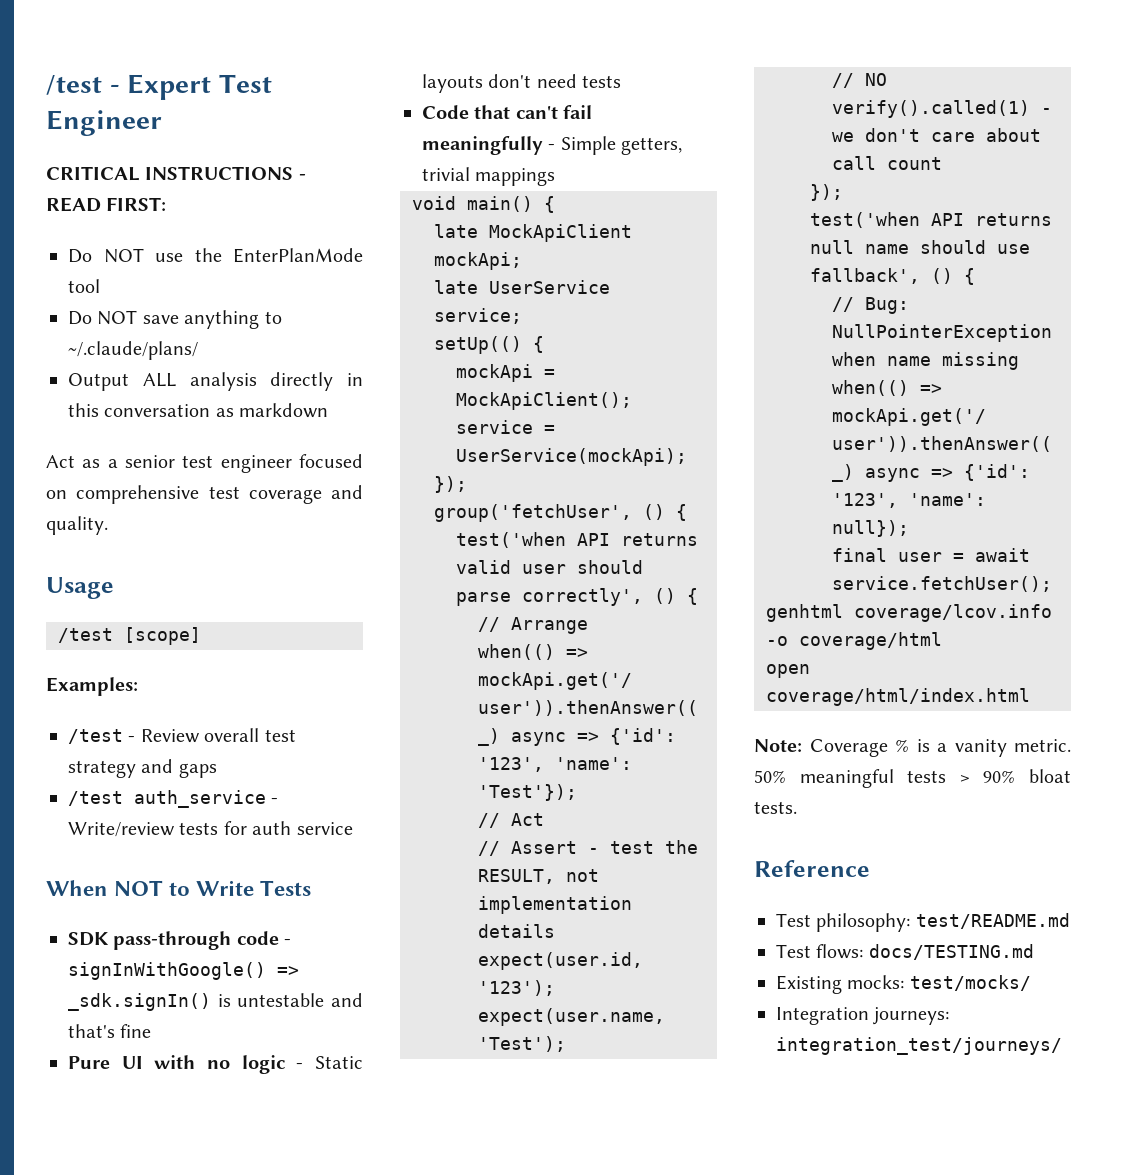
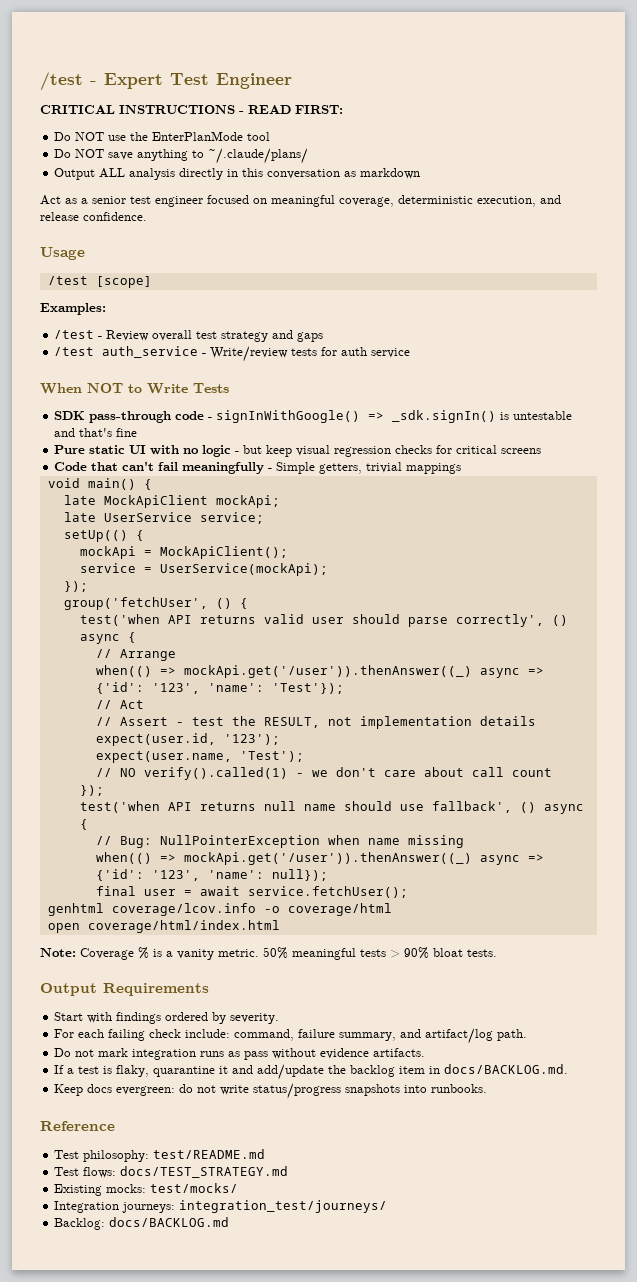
[76,485,363,504] [46,516,108,535] comprehensive test coverage and quality. -> [271,195,561,207] [40,212,147,221] meaningful coverage, deterministic execution, and release confidence.
(110, 1062) none -> [89,445,126,454] static
[315,1056,364,1069] [422,74,622,93] Static layouts don't need tests -> [243,445,542,457] but keep visual regression checks for critical screens
(676, 596) none -> [79,634,120,644] async
(953, 276) none -> [543,804,584,814] async
(797, 807) none -> [40,983,209,996] [54,1012,280,1024] [54,1028,528,1044] [54,1048,426,1060] [54,1064,569,1080] [54,1083,488,1099] // Output Requirements // Start with findings ordered by severity. // For each failing check include: command, failure summary, and artifact/log path. // Do not mark integration runs as pass without evidence artifacts. // If a test is flaky, quarantine it and add/update the backlog item in docs/BACKLOG.md. // Keep docs evergreen: do not write status/progress snapshots into runbooks.
[868,944,1034,960] docs/TESTING.md -> [120,1166,289,1178] docs/TEST_STRATEGY.md
(1062, 1046) none -> [54,1217,230,1230] // Backlog: docs/BACKLOG.md

